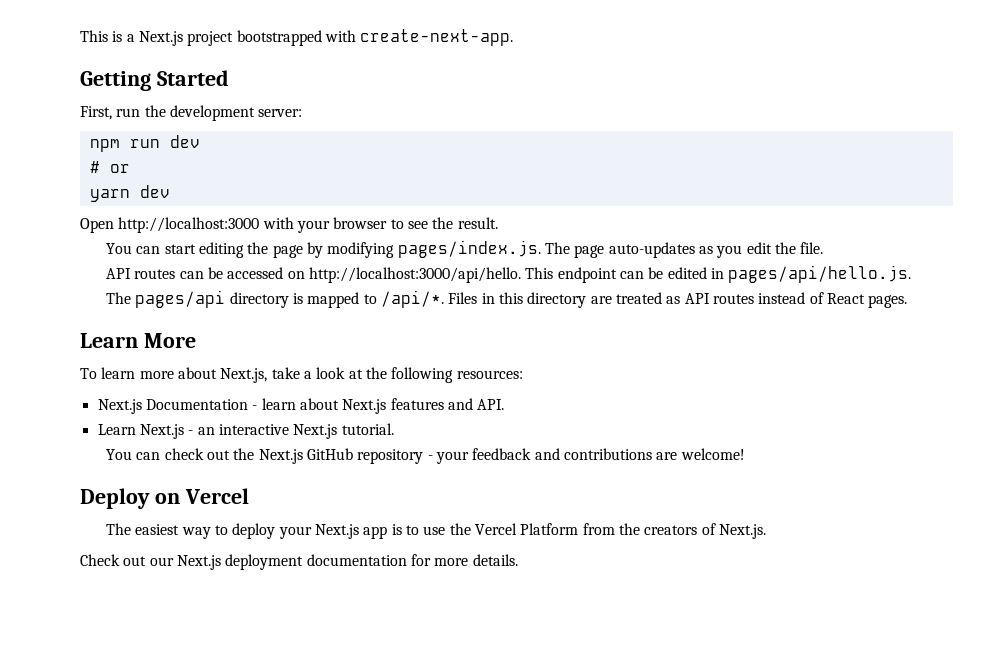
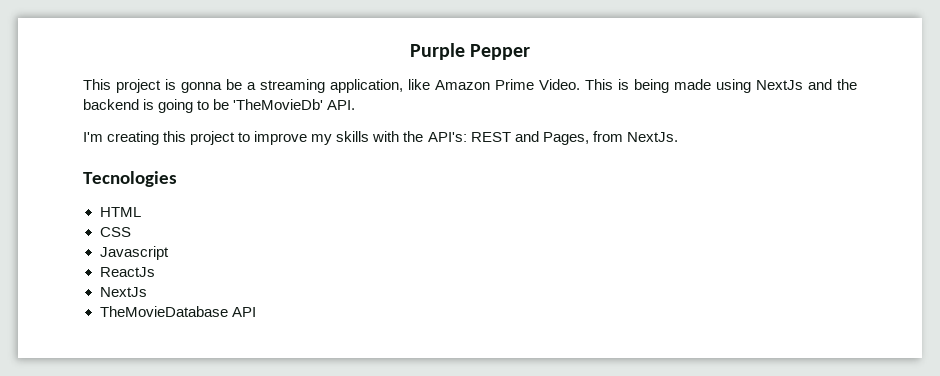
[80,29,514,46] [80,70,229,91] [80,105,303,121] [89,135,200,152] [89,161,130,173] [89,185,170,202] [80,217,498,233] [106,240,824,258] [106,265,912,283] [106,290,908,308] [80,333,196,348] [80,367,523,383] [97,398,505,414] [97,423,394,439] [106,448,745,464] [80,488,249,509] [106,523,766,539] [80,554,518,570] This is a Next.js project bootstrapped with create-next-app. // Getting Started // First, run the development server: // npm run dev // # or // yarn dev // Open http://localhost:3000 with your browser to see the result. // You can start editing the page by modifying pages/index.js. The page auto-updates as you edit the file. // API routes can be accessed on http://localhost:3000/api/hello. This endpoint can be edited in pages/api/hello.js. // The pages/api directory is mapped to /api/*. Files in this directory are treated as API routes instead of React pages. // Learn More // To learn more about Next.js, take a look at the following resources: // Next.js Documentation - learn about Next.js features and API. // Learn Next.js - an interactive Next.js tutorial. // You can check out the Next.js GitHub repository - your feedback and contributions are welcome! // Deploy on Vercel // The easiest way to deploy your Next.js app is to use the Vercel Platform from the creators of Next.js. // Check out our Next.js deployment documentation for more details. -> [409,43,531,60] [83,79,857,93] [83,99,356,113] [83,131,678,145] [83,171,177,187] [99,207,141,217] [99,227,131,237] [99,246,169,260] [99,267,155,277] [99,287,147,297] [99,306,256,317] Purple Pepper // This project is gonna be a streaming application, like Amazon Prime Video. This is being made using NextJs and the backend is going to be 'TheMovieDb' API. // I'm creating this project to improve my skills with the API's: REST and Pages, from NextJs. // Tecnologies // HTML // CSS // Javascript // ReactJs // NextJs // TheMovieDatabase API

